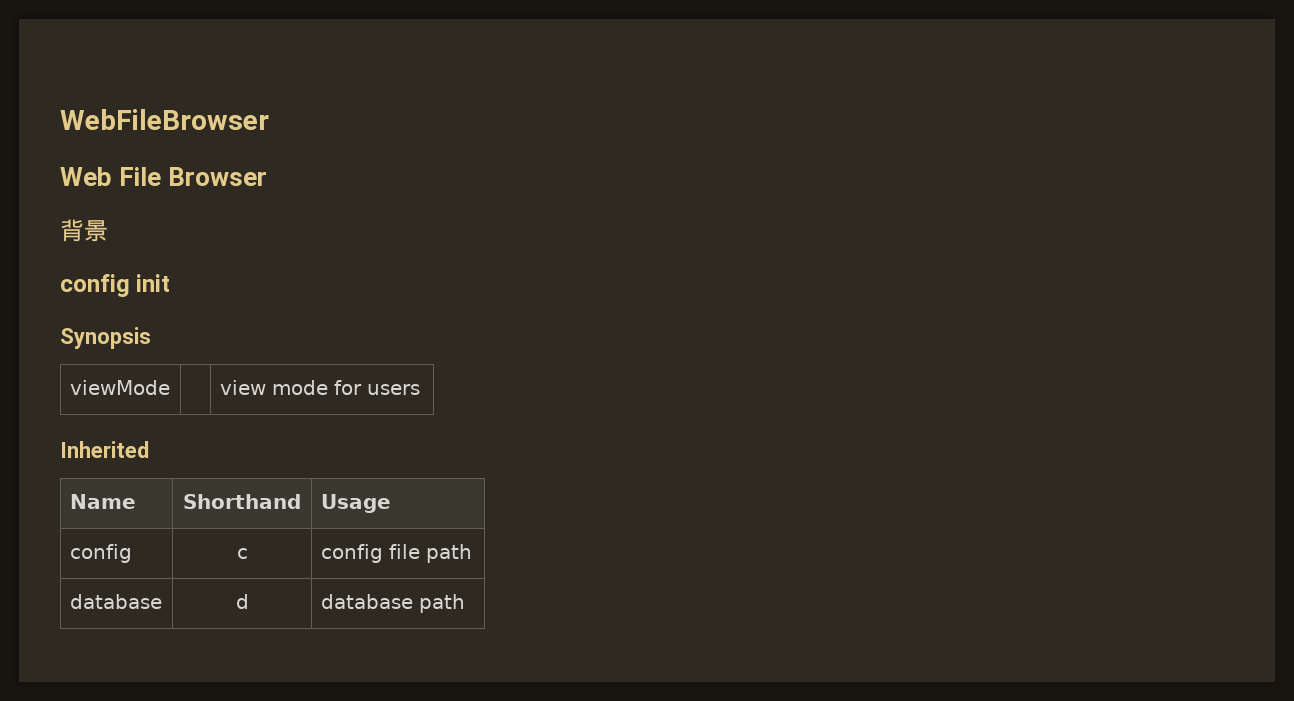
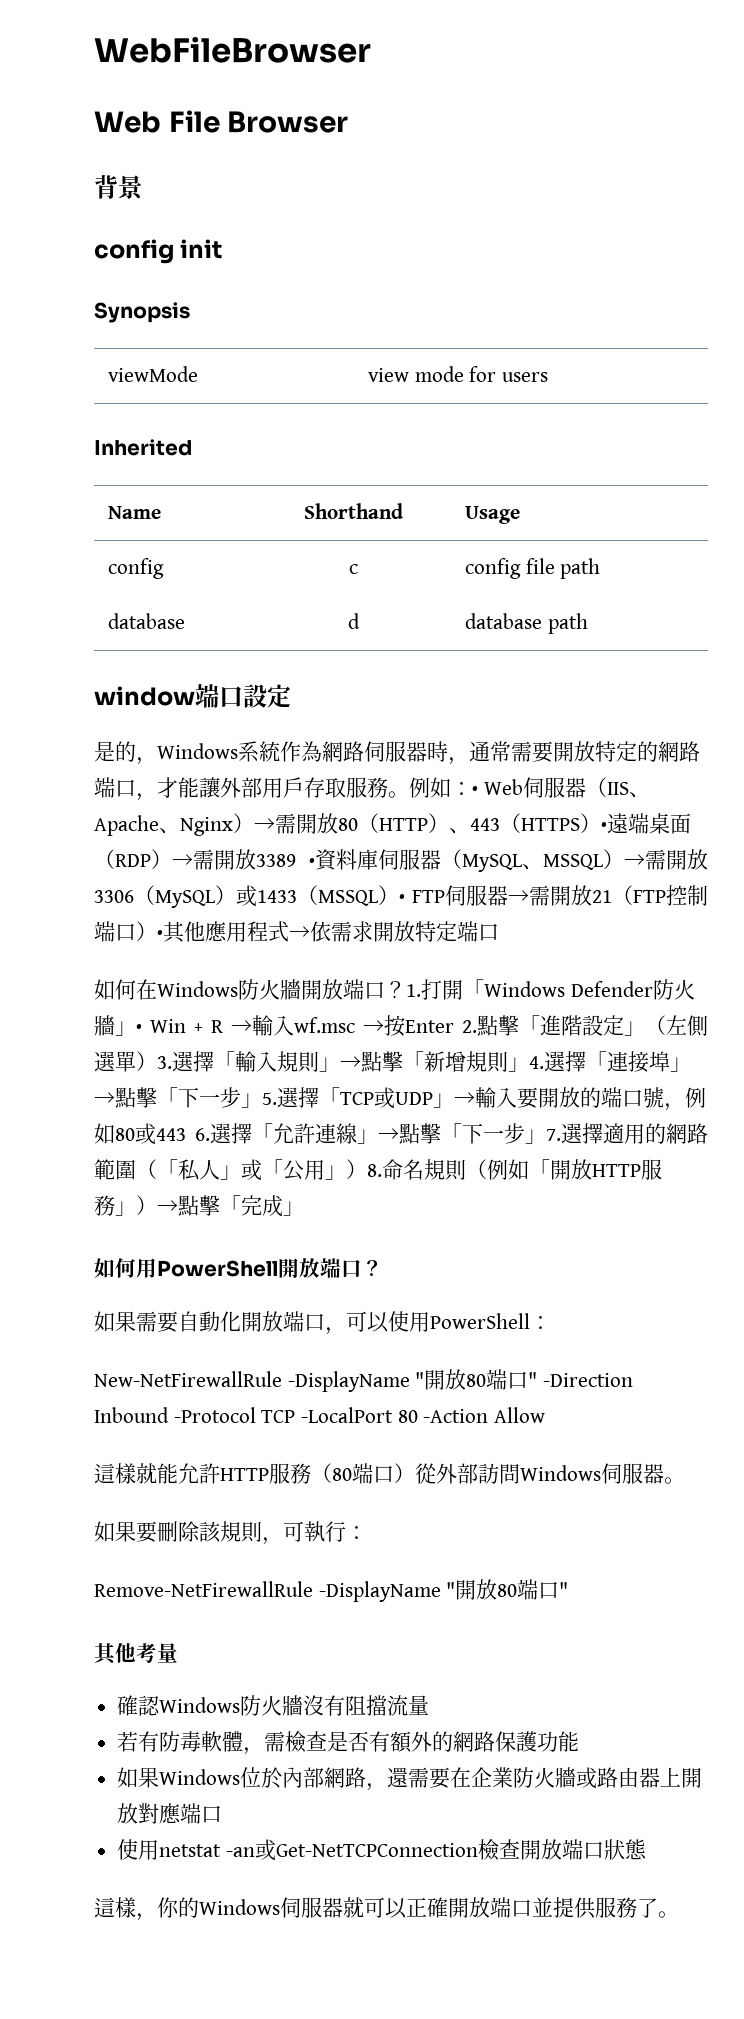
(465, 603) none -> [94,684,291,708] [94,741,700,765] [94,777,650,801] [94,813,691,836] [94,849,708,872] [94,885,708,908] [94,921,499,943] [94,979,695,1000] [94,1015,708,1037] [94,1051,691,1073] [94,1087,706,1111] [94,1123,708,1145] [94,1159,662,1181] [94,1195,304,1217] [94,1258,383,1278] [94,1311,551,1335] [94,1369,634,1392] [94,1407,546,1423] [94,1463,685,1484] [94,1521,367,1545] [94,1579,569,1602] [94,1642,178,1665] [117,1695,430,1716] [117,1731,580,1755] [117,1767,703,1791] [117,1803,223,1824] [117,1839,647,1861] [94,1897,679,1921] // window端口設定 // 是的，Windows系統作為網路伺服器時，通常需要開放特定的網路端口，才能讓外部用戶存取服務。例如：• Web伺服器（IIS、Apache、Nginx）→需開放80（HTTP）、443（HTTPS）•遠端桌面（RDP）→需開放3389 •資料庫伺服器（MySQL、MSSQL）→需開放3306（MySQL）或1433（MSSQL）• FTP伺服器→需開放21（FTP控制端口）•其他應用程式→依需求開放特定端口 // 如何在Windows防火牆開放端口？1.打開「Windows Defender防火牆」• Win + R →輸入wf.msc →按Enter 2.點擊「進階設定」（左側選單）3.選擇「輸入規則」→點擊「新增規則」4.選擇「連接埠」→點擊「下一步」5.選擇「TCP或UDP」→輸入要開放的端口號，例如80或443 6.選擇「允許連線」→點擊「下一步」7.選擇適用的網路範圍（「私人」或「公用」）8.命名規則（例如「開放HTTP服務」）→點擊「完成」 // 如何用PowerShell開放端口？ // 如果需要自動化開放端口，可以使用PowerShell： // New-NetFirewallRule -DisplayName "開放80端口" -Direction Inbound -Protocol TCP -LocalPort 80 -Action Allow // 這樣就能允許HTTP服務（80端口）從外部訪問Windows伺服器。 // 如果要刪除該規則，可執行： // Remove-NetFirewallRule -DisplayName "開放80端口" // 其他考量 // 確認Windows防火牆沒有阻擋流量 // 若有防毒軟體，需檢查是否有額外的網路保護功能 // 如果Windows位於內部網路，還需要在企業防火牆或路由器上開放對應端口 // 使用netstat -an或Get-NetTCPConnection檢查開放端口狀態 // 這樣，你的Windows伺服器就可以正確開放端口並提供服務了。

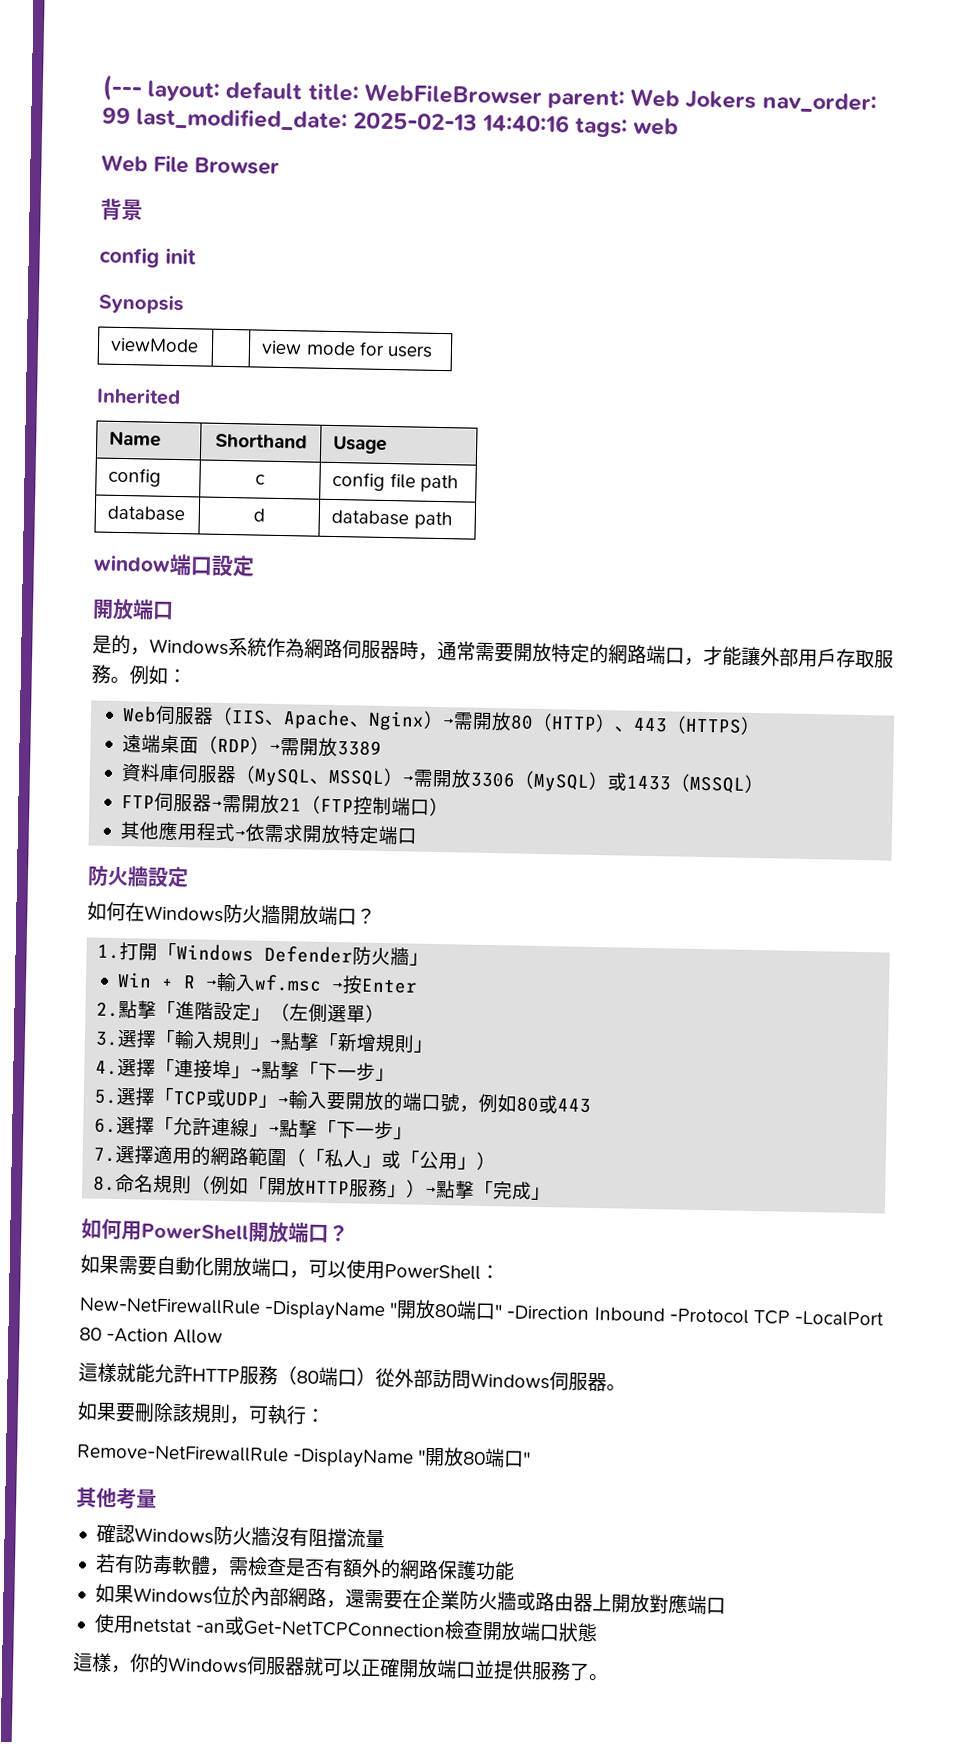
[94,37,371,63] WebFileBrowser -> [102,74,877,114] [102,107,680,138] (--- layout: default title: WebFileBrowser parent: Web Jokers nav_order: 99 last_modified_date: 2025-02-13 14:40:16 tags: web
(291, 696) none -> [92,598,174,621] // 開放端口
[472,786,478,795] • -> (187, 676) //
[601,822,607,831] • -> (762, 726) //
[309,858,315,867] • -> (383, 748) //
[399,894,405,903] • -> (766, 784) //
[157,930,163,939] • -> (450, 807) //
(499, 932) none -> [87,865,189,888] // 防火牆設定
(406, 989) none -> (376, 916) //
[136,1024,142,1033] • -> (430, 959) //
(454, 1026) none -> (419, 986) //
(157, 1061) none -> (386, 1014) //
(529, 1064) none -> (434, 1046) //
(262, 1100) none -> (396, 1074) //
(186, 1134) none -> (592, 1105) //
(546, 1136) none -> (414, 1133) //
(367, 1169) none -> (497, 1161) //

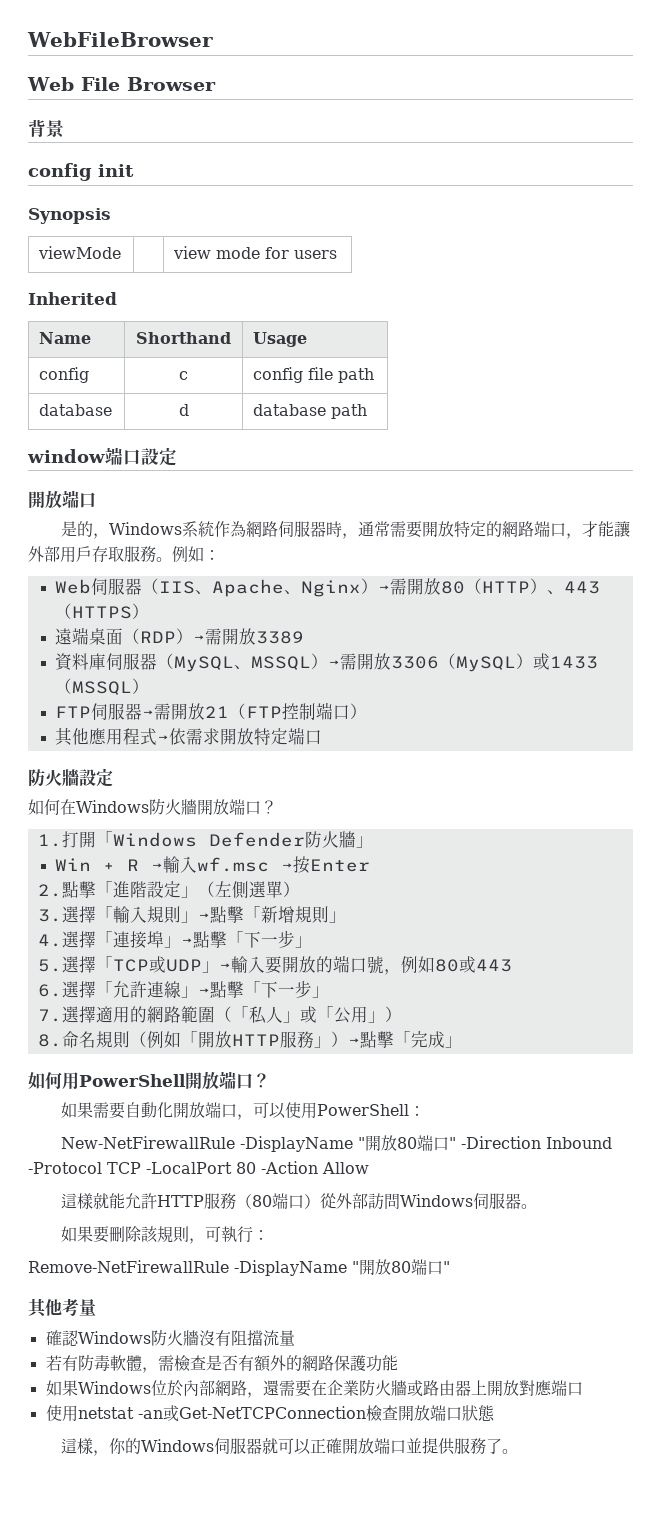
[102,74,877,114] [102,107,680,138] (--- layout: default title: WebFileBrowser parent: Web Jokers nav_order: 99 last_modified_date: 2025-02-13 14:40:16 tags: web -> [27,32,213,47] WebFileBrowser

